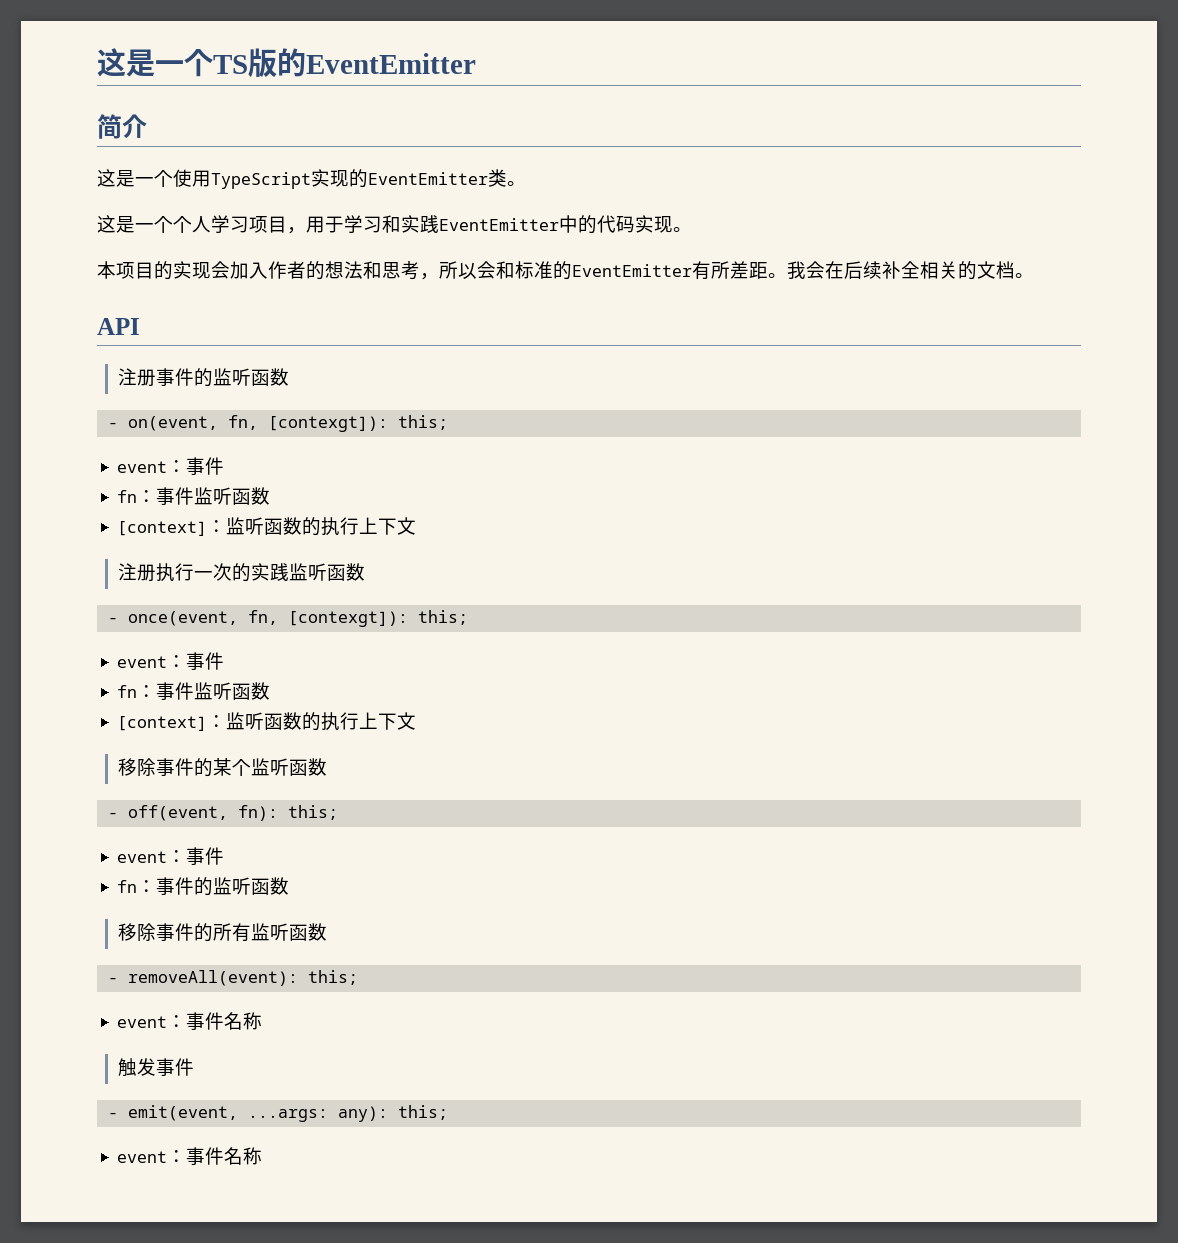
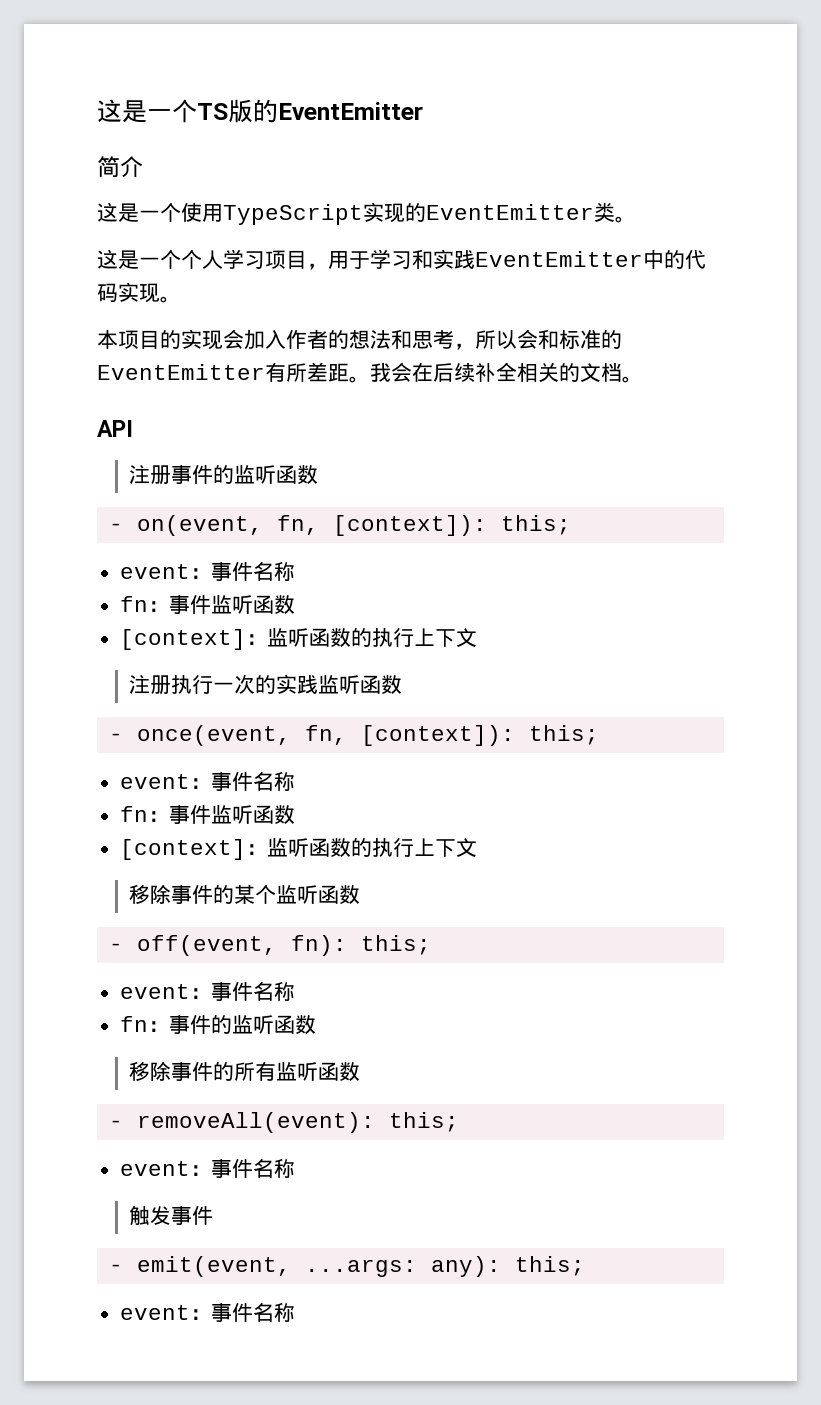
[268,415,449,432] [117,457,225,475] [contexgt]): this; // event：事件 -> [333,515,572,536] [119,561,295,581] [context]): this; // event：事件名称
[288,610,469,627] [117,652,225,670] [contexgt]): this; // event：事件 -> [361,725,600,746] [119,771,295,791] [context]): this; // event：事件名称
(225, 856) none -> [252,981,295,1001] 名称

